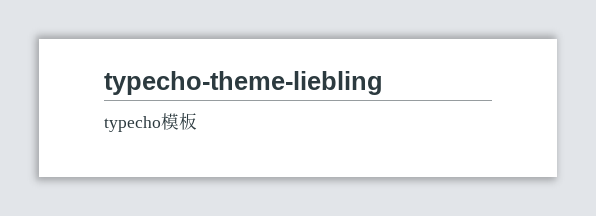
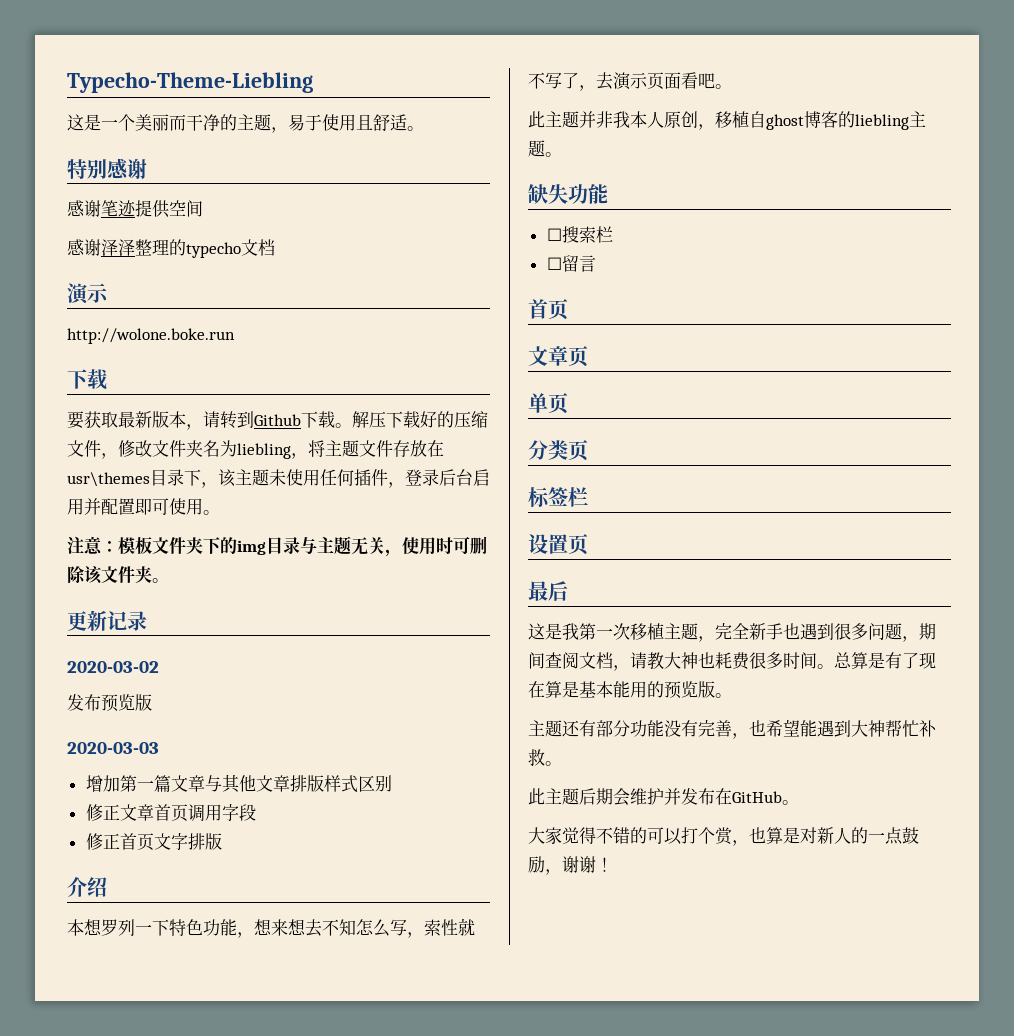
[104,71,383,95] [104,112,197,132] typecho-theme-liebling // typecho模板 -> [67,72,313,93] [67,114,424,133] [67,158,147,180] [67,200,203,218] [67,239,275,258] [67,283,109,305] [67,328,235,344] [67,369,108,390] [67,411,488,430] [67,440,444,459] [67,469,490,488] [67,498,220,515] [67,536,487,557] [67,566,169,584] [67,610,147,631] [67,661,159,673] [67,694,152,712] [67,742,159,754] [85,774,392,793] [85,804,256,822] [85,833,222,851] [67,877,107,897] [67,918,475,938] [528,72,732,91] [528,111,926,130] [528,140,562,157] [528,184,608,204] [546,226,613,243] [546,255,596,272] [528,299,568,320] [528,346,588,367] [528,393,568,414] [528,440,588,461] [528,487,588,508] [528,534,588,555] [528,581,568,601] [528,623,936,642] [528,652,936,671] [528,681,732,699] [528,719,936,739] [528,749,562,766] [528,788,799,806] [528,827,919,846] [528,856,613,875] Typecho-Theme-Liebling // 这是一个美丽而干净的主题，易于使用且舒适。 // 特别感谢 // 感谢笔迹提供空间 // 感谢泽泽整理的typecho文档 // 演示 // http://wolone.boke.run // 下载 // 要获取最新版本，请转到Github下载。解压下载好的压缩文件，修改文件夹名为liebling，将主题文件存放在usr\themes目录下，该主题未使用任何插件，登录后台启用并配置即可使用。 // 注意：模板文件夹下的img目录与主题无关，使用时可删除该文件夹。 // 更新记录 // 2020-03-02 // 发布预览版 // 2020-03-03 // 增加第一篇文章与其他文章排版样式区别 // 修正文章首页调用字段 // 修正首页文字排版 // 介绍 // 本想罗列一下特色功能，想来想去不知怎么写，索性就不写了，去演示页面看吧。 // 此主题并非我本人原创，移植自ghost博客的liebling主题。 // 缺失功能 // ☐搜索栏 // ☐留言 // 首页 // 文章页 // 单页 // 分类页 // 标签栏 // 设置页 // 最后 // 这是我第一次移植主题，完全新手也遇到很多问题，期间查阅文档，请教大神也耗费很多时间。总算是有了现在算是基本能用的预览版。 // 主题还有部分功能没有完善，也希望能遇到大神帮忙补救。 // 此主题后期会维护并发布在GitHub。 // 大家觉得不错的可以打个赏，也算是对新人的一点鼓励，谢谢！

